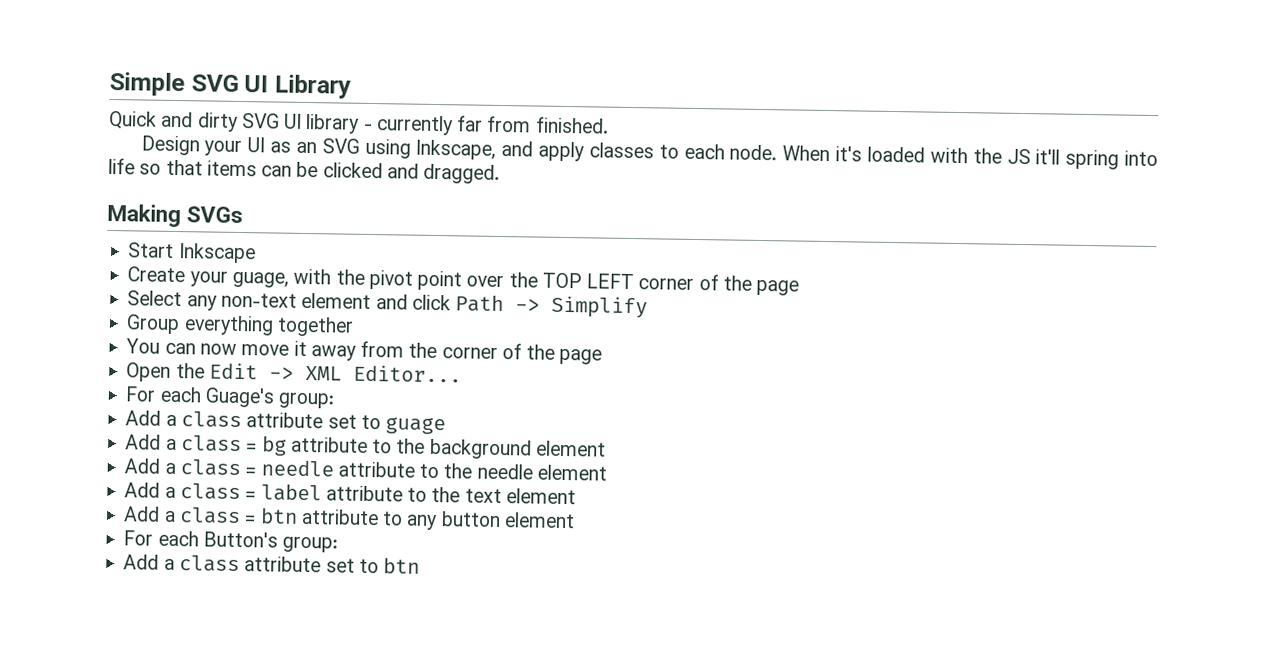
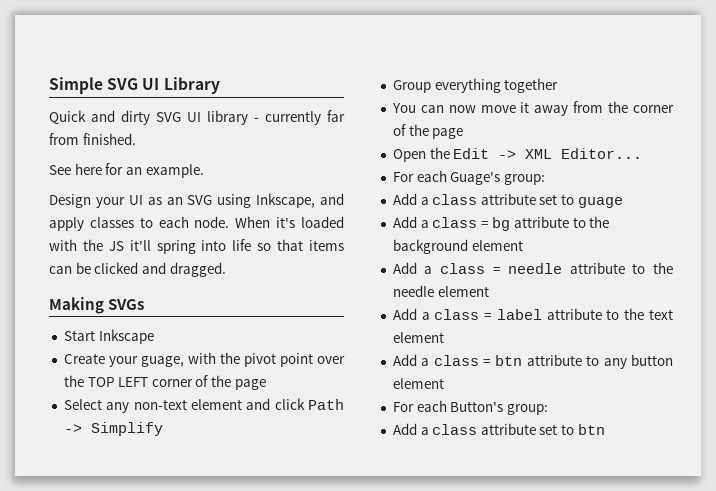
(609, 125) none -> [49,163,204,178] // See here for an example.

